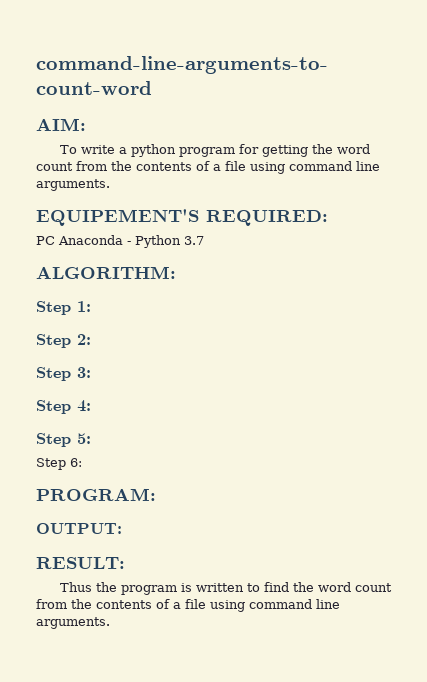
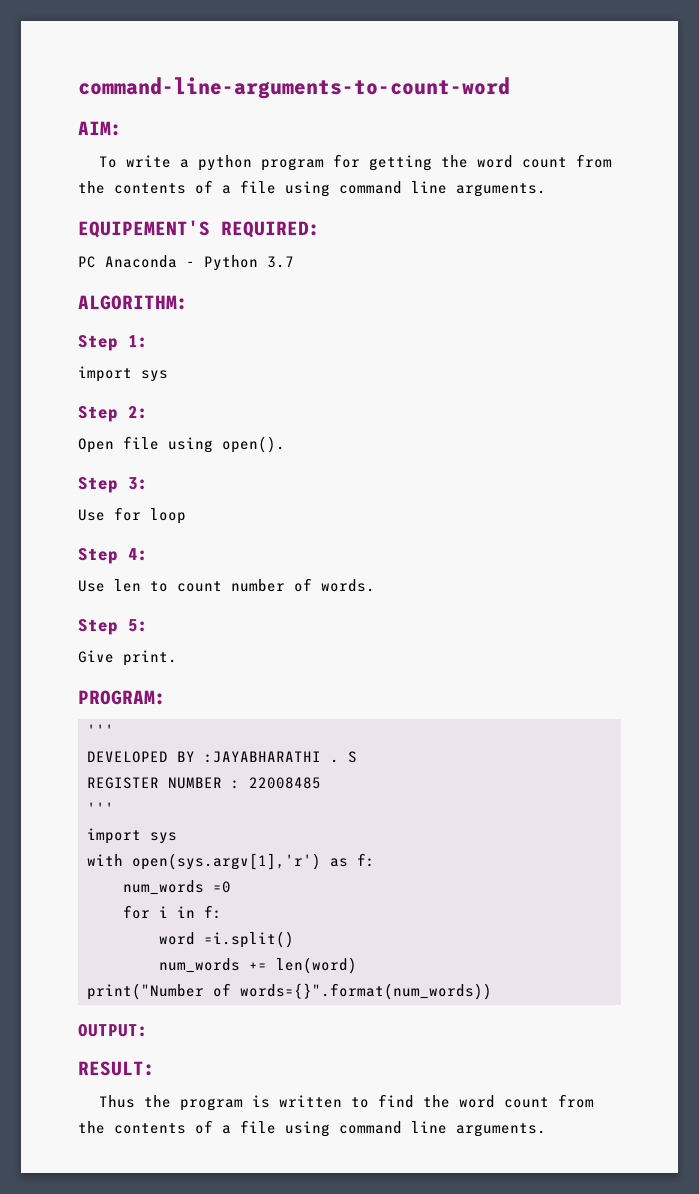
(91, 306) none -> [78,366,168,382] // import sys
(91, 339) none -> [78,436,285,453] // Open file using open().
(91, 372) none -> [78,507,186,524] // Use for loop
(91, 406) none -> [78,578,375,592] // Use len to count number of words.
[36,458,82,470] Step 6: -> [78,650,177,666] Give print.
(156, 494) none -> [87,724,114,736] [87,751,357,763] [87,777,321,789] [87,802,114,814] [87,828,177,844] [87,853,375,870] [123,880,231,895] [123,905,222,919] [159,931,294,948] [159,957,357,974] [87,983,492,1000] // ''' // DEVELOPED BY :JAYABHARATHI . S // REGISTER NUMBER : 22008485 // ''' // import sys // with open(sys.argv[1],'r') as f: // num_words =0 // for i in f: // word =i.split() // num_words += len(word) // print("Number of words={}".format(num_words))

